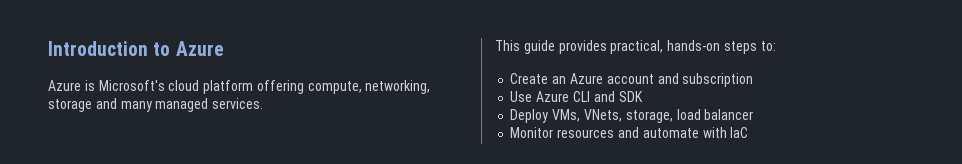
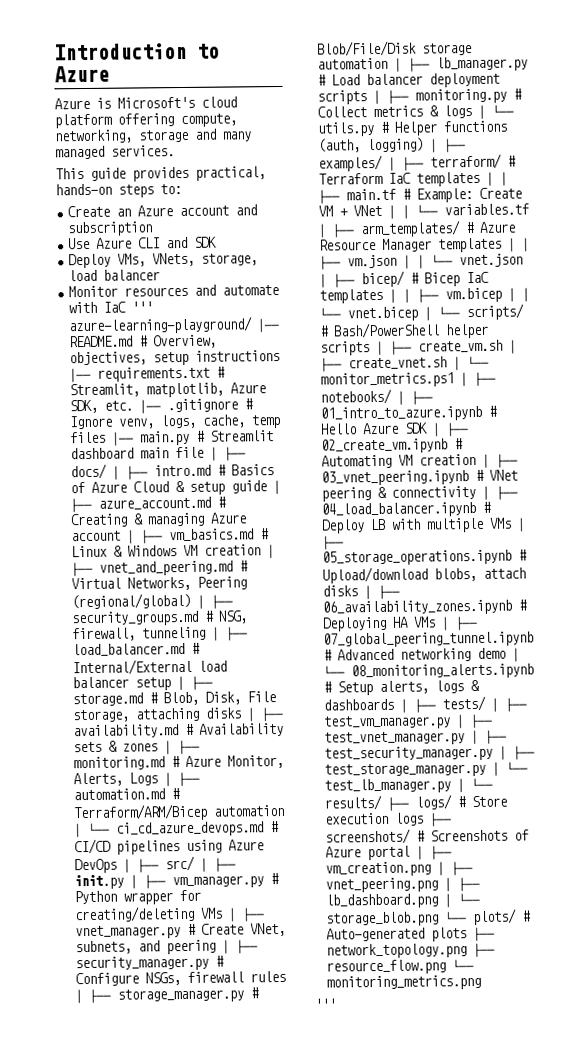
(749, 132) none -> [131,301,154,313] [68,316,281,335] [69,334,218,349] [69,349,281,366] [69,366,226,383] [69,382,267,398] [69,398,254,414] [69,414,282,430] [70,430,275,446] [70,446,247,461] [70,463,275,480] [70,479,282,495] [70,496,227,513] [70,512,247,528] [71,528,270,544] [71,544,276,559] [71,560,249,577] [71,576,248,591] [71,592,234,610] [71,610,249,627] [72,626,249,642] [72,642,201,657] [72,658,228,676] [72,675,214,691] [72,691,277,707] [72,706,285,723] [73,722,285,739] [73,739,201,755] [73,754,285,771] [73,771,201,787] [73,788,181,801] [73,803,286,822] [74,821,280,838] [74,838,265,855] [74,855,237,874] [74,873,280,890] [74,889,202,905] [74,905,266,923] [75,922,287,940] [75,939,259,955] [75,955,225,972] [75,970,287,987] [75,987,260,1004] [317,40,473,57] [317,56,529,72] [317,72,501,88] [317,88,523,105] [317,104,515,119] [317,120,508,137] [318,137,467,153] [318,153,517,172] [318,171,509,187] [318,187,523,204] [318,203,530,219] [318,220,517,238] [319,237,531,253] [319,253,524,270] [319,270,490,288] [319,287,531,304] [319,303,525,322] [319,322,490,339] [320,339,518,356] [320,355,490,372] [320,371,497,388] [320,388,434,405] [320,405,498,422] [320,422,470,437] [321,438,464,454] [321,453,519,469] [321,469,519,486] [321,485,519,502] [321,501,492,518] [321,517,527,534] [322,535,345,550] [322,549,528,566] [322,566,527,584] [322,584,401,600] [322,599,528,616] [322,615,479,632] [323,631,535,648] [323,647,521,662] [323,663,535,680] [323,679,481,696] [323,695,528,713] [323,713,494,730] [324,729,508,746] [324,745,536,762] [324,761,529,778] [324,777,494,794] [324,794,508,811] [324,812,453,827] [325,828,530,845] [325,845,453,861] [325,861,474,877] [325,876,481,893] [325,892,481,909] [326,908,532,927] [326,926,496,942] [326,942,496,959] [326,959,475,975] [326,974,482,991] [314,998,337,1010] ''' azure-learning-playground/ │── README.md # Overview, objectives, setup instructions │── requirements.txt # Streamlit, matplotlib, Azure SDK, etc. │── .gitignore # Ignore venv, logs, cache, temp files │── main.py # Streamlit dashboard main file │ ├── docs/ │ ├── intro.md # Basics of Azure Cloud & setup guide │ ├── azure_account.md # Creating & managing Azure account │ ├── vm_basics.md # Linux & Windows VM creation │ ├── vnet_and_peering.md # Virtual Networks, Peering (regional/global) │ ├── security_groups.md # NSG, firewall, tunneling │ ├── load_balancer.md # Internal/External load balancer setup │ ├── storage.md # Blob, Disk, File storage, attaching disks │ ├── availability.md # Availability sets & zones │ ├── monitoring.md # Azure Monitor, Alerts, Logs │ ├── automation.md # Terraform/ARM/Bicep automation │ └── ci_cd_azure_devops.md # CI/CD pipelines using Azure DevOps │ ├── src/ │ ├── init.py │ ├── vm_manager.py # Python wrapper for creating/deleting VMs │ ├── vnet_manager.py # Create VNet, subnets, and peering │ ├── security_manager.py # Configure NSGs, firewall rules │ ├── storage_manager.py # Blob/File/Disk storage automation │ ├── lb_manager.py # Load balancer deployment scripts │ ├── monitoring.py # Collect metrics & logs │ └── utils.py # Helper functions (auth, logging) │ ├── examples/ │ ├── terraform/ # Terraform IaC templates │ │ ├── main.tf # Example: Create VM + VNet │ │ └── variables.tf │ ├── arm_templates/ # Azure Resource Manager templates │ │ ├── vm.json │ │ └── vnet.json │ ├── bicep/ # Bicep IaC templates │ │ ├── vm.bicep │ │ └── vnet.bicep │ └── scripts/ # Bash/PowerShell helper scripts │ ├── create_vm.sh │ ├── create_vnet.sh │ └── monitor_metrics.ps1 │ ├── notebooks/ │ ├── 01_intro_to_azure.ipynb # Hello Azure SDK │ ├── 02_create_vm.ipynb # Automating VM creation │ ├── 03_vnet_peering.ipynb # VNet peering & connectivity │ ├── 04_load_balancer.ipynb # Deploy LB with multiple VMs │ ├── 05_storage_operations.ipynb # Upload/download blobs, attach disks │ ├── 06_availability_zones.ipynb # Deploying HA VMs │ ├── 07_global_peering_tunnel.ipynb # Advanced networking demo │ └── 08_monitoring_alerts.ipynb # Setup alerts, logs & dashboards │ ├── tests/ │ ├── test_vm_manager.py │ ├── test_vnet_manager.py │ ├── test_security_manager.py │ ├── test_storage_manager.py │ └── test_lb_manager.py │ └── results/ ├── logs/ # Store execution logs ├── screenshots/ # Screenshots of Azure portal │ ├── vm_creation.png │ ├── vnet_peering.png │ ├── lb_dashboard.png │ └── storage_blob.png └── plots/ # Auto-generated plots ├── network_topology.png ├── resource_flow.png └── monitoring_metrics.png // '''

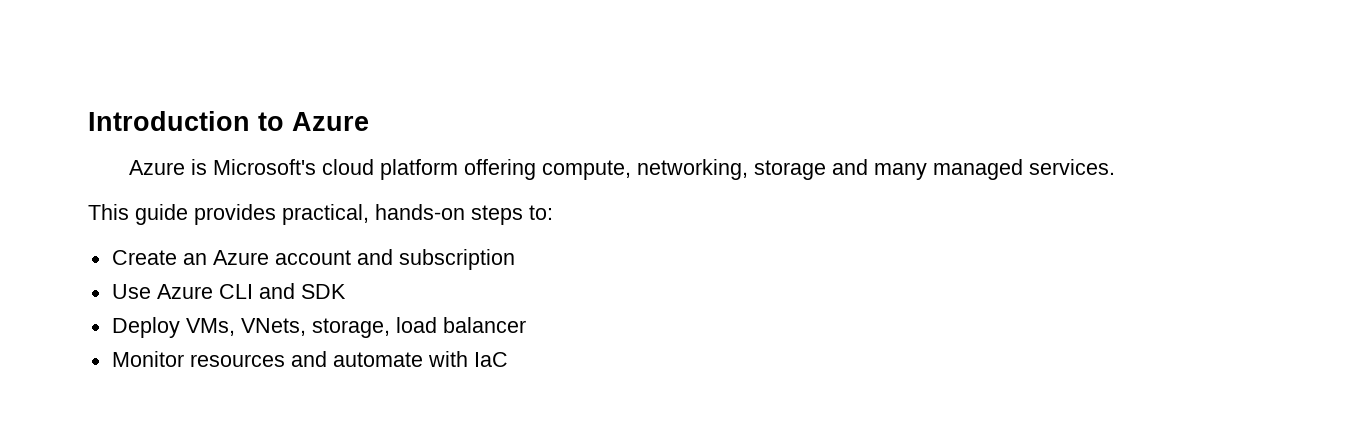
[131,301,154,313] [68,316,281,335] [69,334,218,349] [69,349,281,366] [69,366,226,383] [69,382,267,398] [69,398,254,414] [69,414,282,430] [70,430,275,446] [70,446,247,461] [70,463,275,480] [70,479,282,495] [70,496,227,513] [70,512,247,528] [71,528,270,544] [71,544,276,559] [71,560,249,577] [71,576,248,591] [71,592,234,610] [71,610,249,627] [72,626,249,642] [72,642,201,657] [72,658,228,676] [72,675,214,691] [72,691,277,707] [72,706,285,723] [73,722,285,739] [73,739,201,755] [73,754,285,771] [73,771,201,787] [73,788,181,801] [73,803,286,822] [74,821,280,838] [74,838,265,855] [74,855,237,874] [74,873,280,890] [74,889,202,905] [74,905,266,923] [75,922,287,940] [75,939,259,955] [75,955,225,972] [75,970,287,987] [75,987,260,1004] [317,40,473,57] [317,56,529,72] [317,72,501,88] [317,88,523,105] [317,104,515,119] [317,120,508,137] [318,137,467,153] [318,153,517,172] [318,171,509,187] [318,187,523,204] [318,203,530,219] [318,220,517,238] [319,237,531,253] [319,253,524,270] [319,270,490,288] [319,287,531,304] [319,303,525,322] [319,322,490,339] [320,339,518,356] [320,355,490,372] [320,371,497,388] [320,388,434,405] [320,405,498,422] [320,422,470,437] [321,438,464,454] [321,453,519,469] [321,469,519,486] [321,485,519,502] [321,501,492,518] [321,517,527,534] [322,535,345,550] [322,549,528,566] [322,566,527,584] [322,584,401,600] [322,599,528,616] [322,615,479,632] [323,631,535,648] [323,647,521,662] [323,663,535,680] [323,679,481,696] [323,695,528,713] [323,713,494,730] [324,729,508,746] [324,745,536,762] [324,761,529,778] [324,777,494,794] [324,794,508,811] [324,812,453,827] [325,828,530,845] [325,845,453,861] [325,861,474,877] [325,876,481,893] [325,892,481,909] [326,908,532,927] [326,926,496,942] [326,942,496,959] [326,959,475,975] [326,974,482,991] [314,998,337,1010] ''' azure-learning-playground/ │── README.md # Overview, objectives, setup instructions │── requirements.txt # Streamlit, matplotlib, Azure SDK, etc. │── .gitignore # Ignore venv, logs, cache, temp files │── main.py # Streamlit dashboard main file │ ├── docs/ │ ├── intro.md # Basics of Azure Cloud & setup guide │ ├── azure_account.md # Creating & managing Azure account │ ├── vm_basics.md # Linux & Windows VM creation │ ├── vnet_and_peering.md # Virtual Networks, Peering (regional/global) │ ├── security_groups.md # NSG, firewall, tunneling │ ├── load_balancer.md # Internal/External load balancer setup │ ├── storage.md # Blob, Disk, File storage, attaching disks │ ├── availability.md # Availability sets & zones │ ├── monitoring.md # Azure Monitor, Alerts, Logs │ ├── automation.md # Terraform/ARM/Bicep automation │ └── ci_cd_azure_devops.md # CI/CD pipelines using Azure DevOps │ ├── src/ │ ├── init.py │ ├── vm_manager.py # Python wrapper for creating/deleting VMs │ ├── vnet_manager.py # Create VNet, subnets, and peering │ ├── security_manager.py # Configure NSGs, firewall rules │ ├── storage_manager.py # Blob/File/Disk storage automation │ ├── lb_manager.py # Load balancer deployment scripts │ ├── monitoring.py # Collect metrics & logs │ └── utils.py # Helper functions (auth, logging) │ ├── examples/ │ ├── terraform/ # Terraform IaC templates │ │ ├── main.tf # Example: Create VM + VNet │ │ └── variables.tf │ ├── arm_templates/ # Azure Resource Manager templates │ │ ├── vm.json │ │ └── vnet.json │ ├── bicep/ # Bicep IaC templates │ │ ├── vm.bicep │ │ └── vnet.bicep │ └── scripts/ # Bash/PowerShell helper scripts │ ├── create_vm.sh │ ├── create_vnet.sh │ └── monitor_metrics.ps1 │ ├── notebooks/ │ ├── 01_intro_to_azure.ipynb # Hello Azure SDK │ ├── 02_create_vm.ipynb # Automating VM creation │ ├── 03_vnet_peering.ipynb # VNet peering & connectivity │ ├── 04_load_balancer.ipynb # Deploy LB with multiple VMs │ ├── 05_storage_operations.ipynb # Upload/download blobs, attach disks │ ├── 06_availability_zones.ipynb # Deploying HA VMs │ ├── 07_global_peering_tunnel.ipynb # Advanced networking demo │ └── 08_monitoring_alerts.ipynb # Setup alerts, logs & dashboards │ ├── tests/ │ ├── test_vm_manager.py │ ├── test_vnet_manager.py │ ├── test_security_manager.py │ ├── test_storage_manager.py │ └── test_lb_manager.py │ └── results/ ├── logs/ # Store execution logs ├── screenshots/ # Screenshots of Azure portal │ ├── vm_creation.png │ ├── vnet_peering.png │ ├── lb_dashboard.png │ └── storage_blob.png └── plots/ # Auto-generated plots ├── network_topology.png ├── resource_flow.png └── monitoring_metrics.png // ''' -> (508, 359) none

